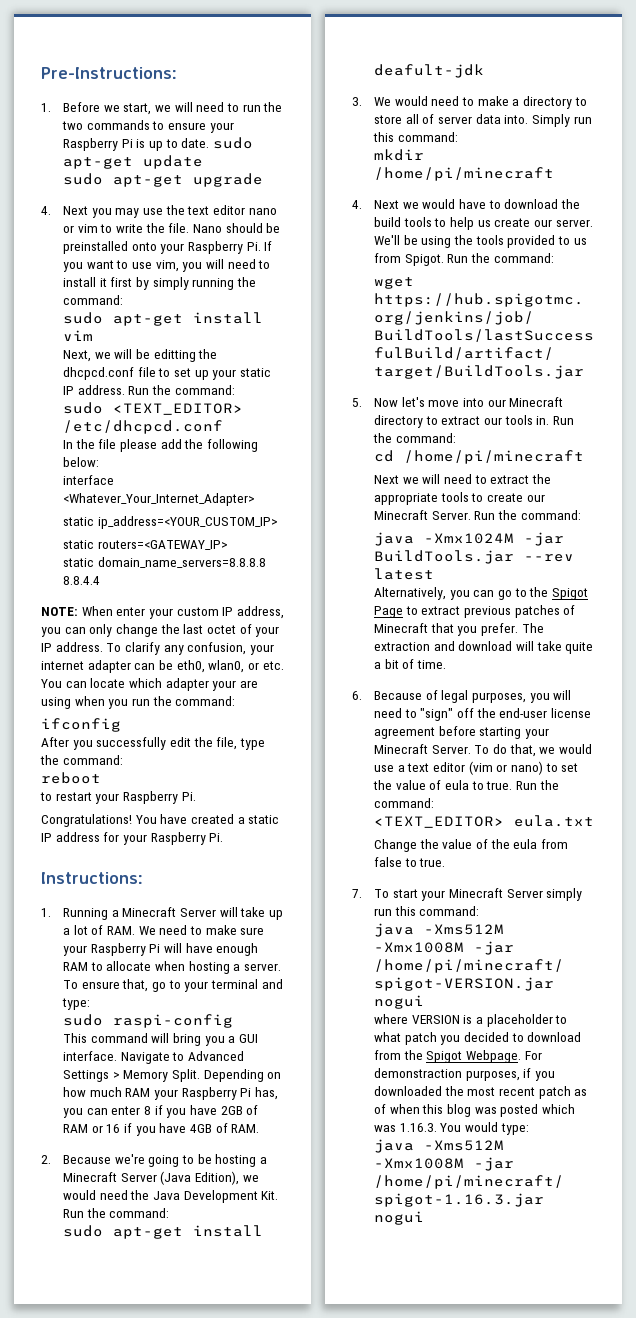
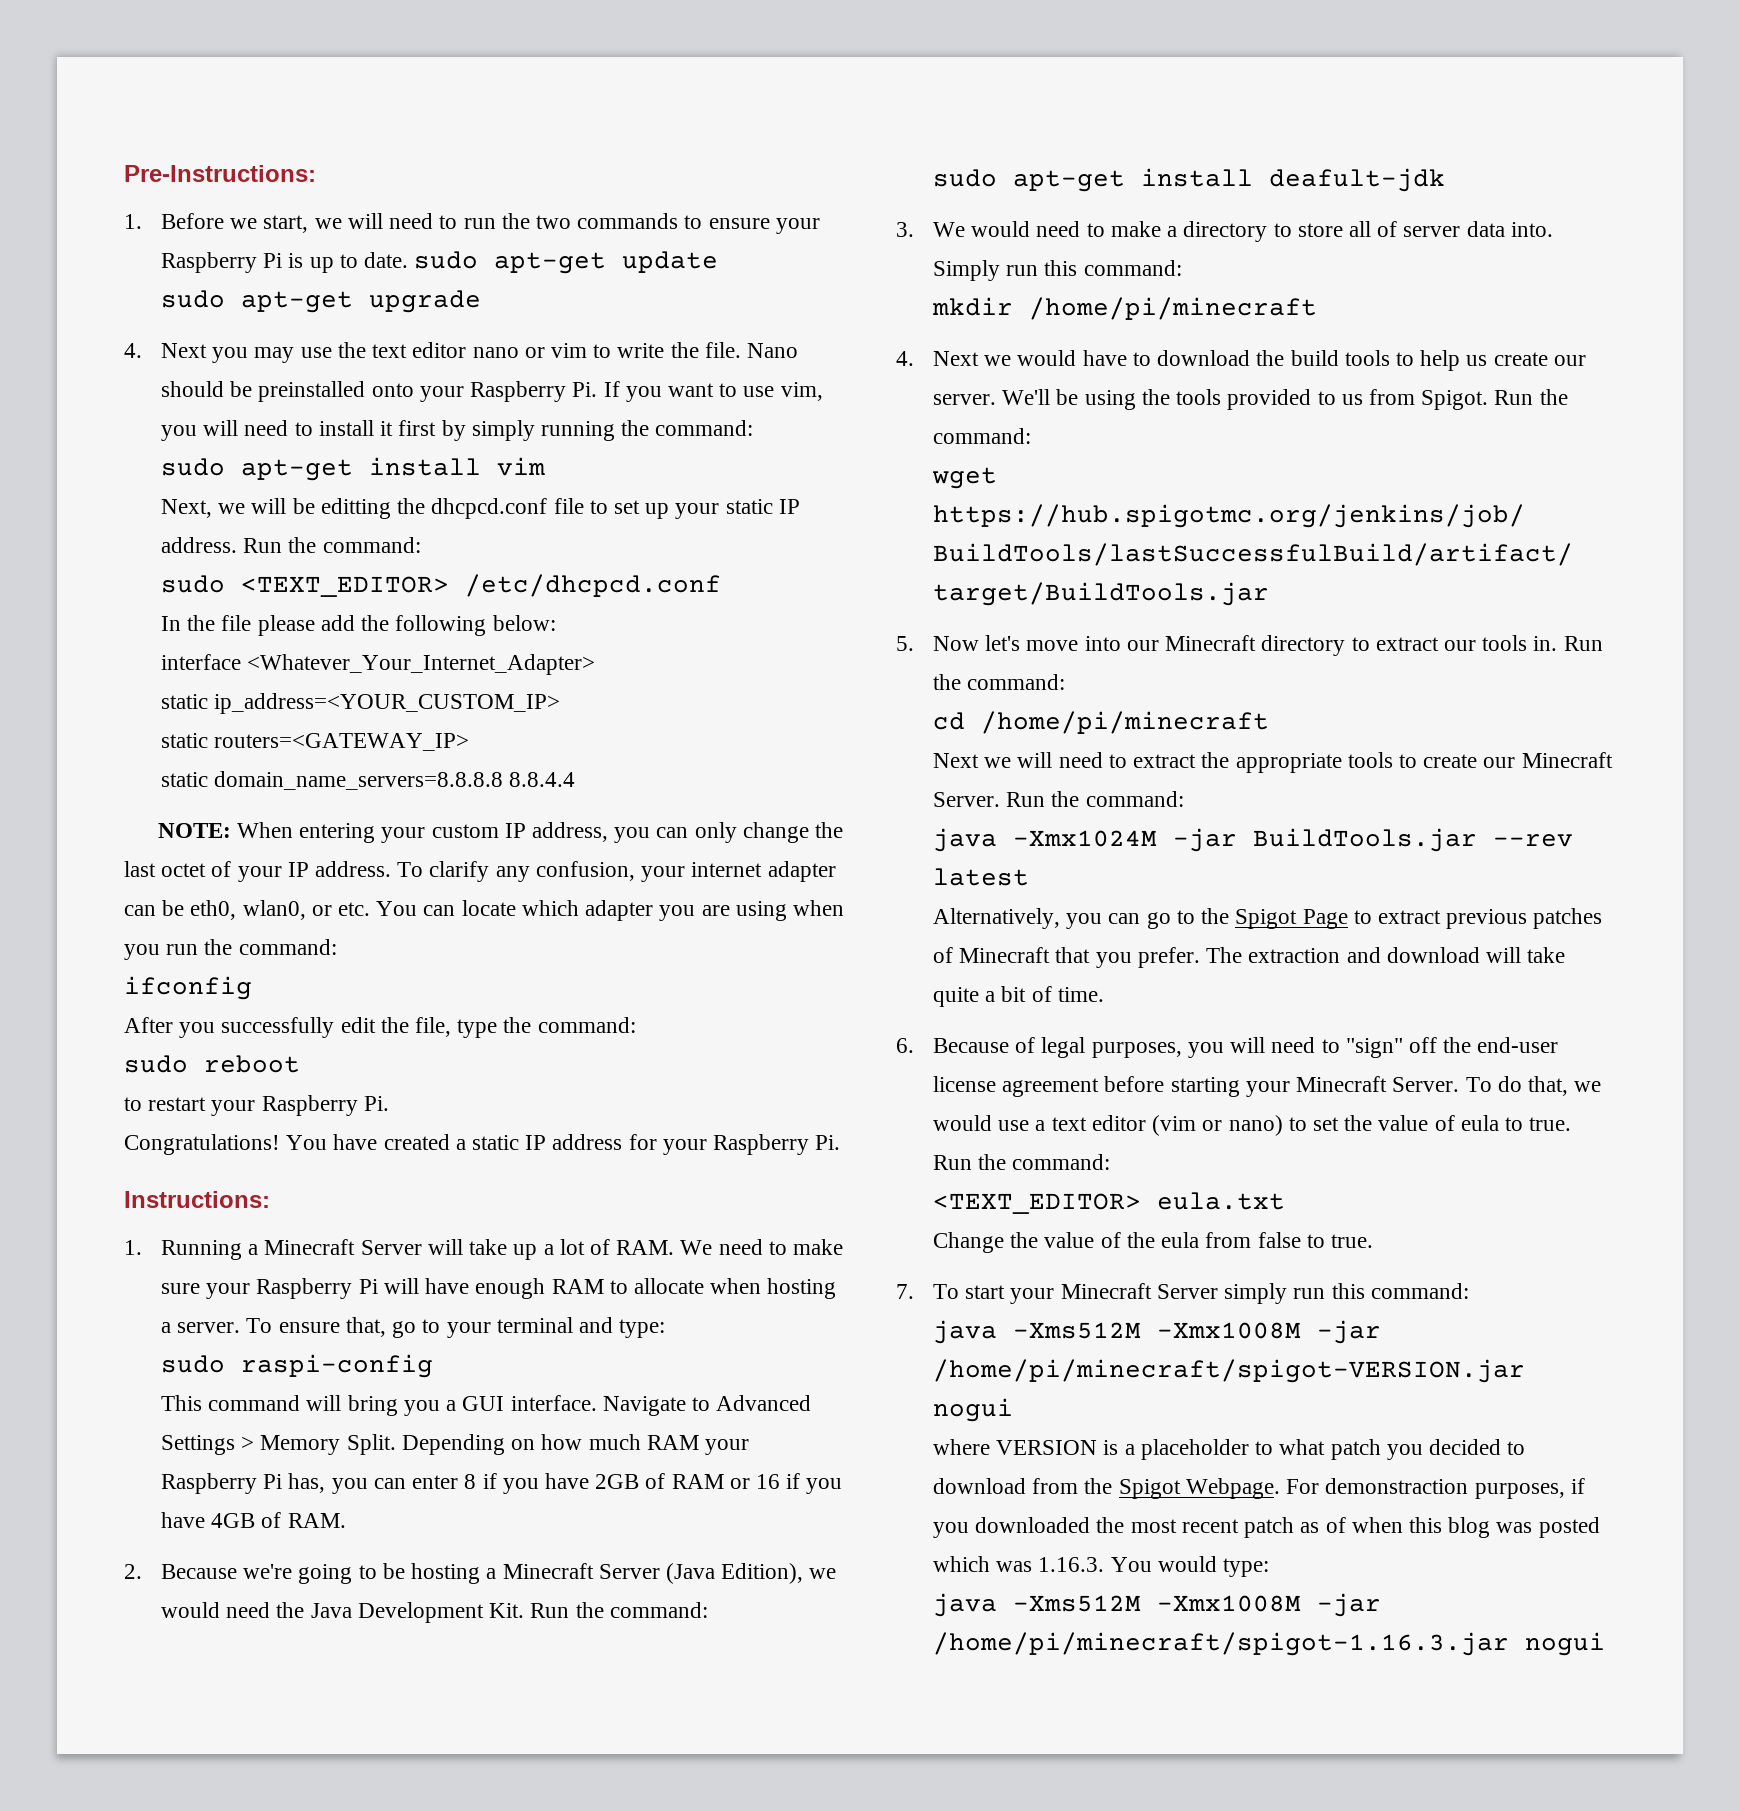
[116,607,146,616] enter -> [299,823,376,843] entering
[212,680,237,691] your -> [659,905,696,921] you
(123, 760) none -> [124,1055,188,1073] sudo

